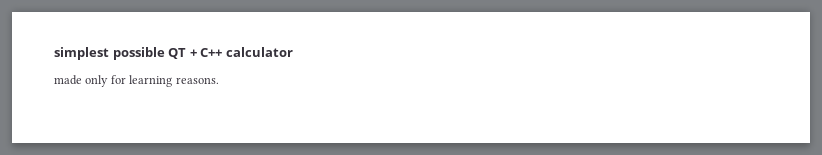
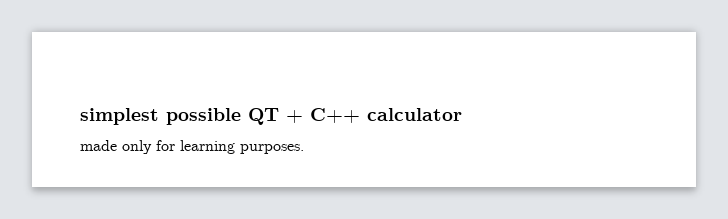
[175,77,219,84] reasons. -> [240,144,304,154] purposes.

